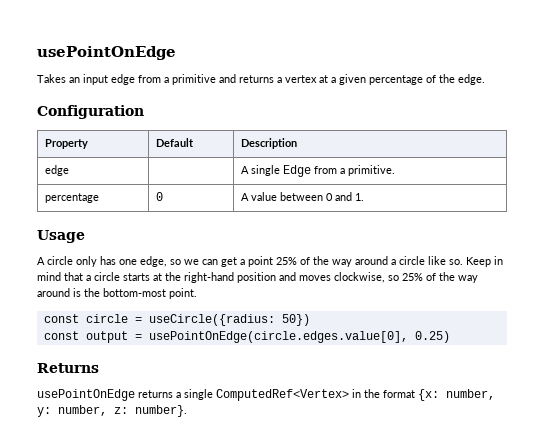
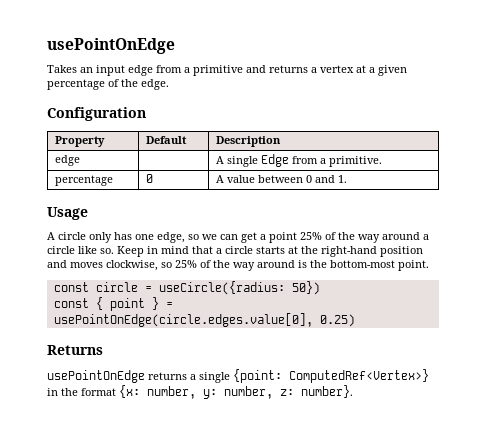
[85,331,128,343] output -> [95,297,159,311] { point }
[216,389,349,401] ComputedRef<Vertex> -> [233,369,429,383] {point: ComputedRef<Vertex>}

